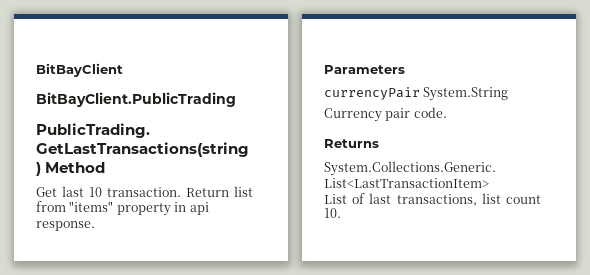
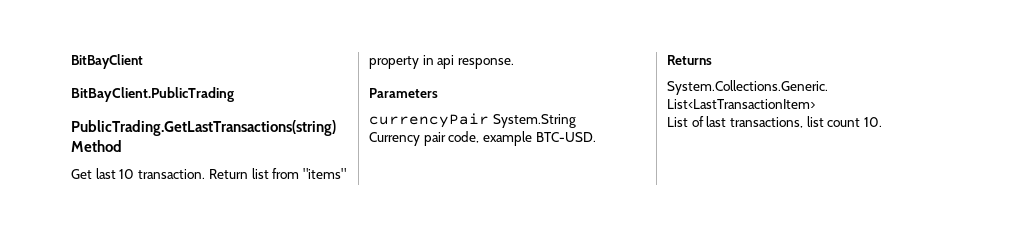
[413,107,447,118] code. -> [448,131,596,146] code, example BTC-USD.

